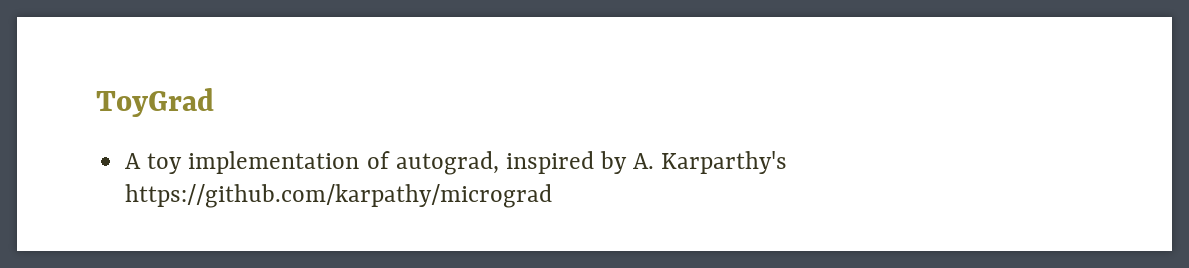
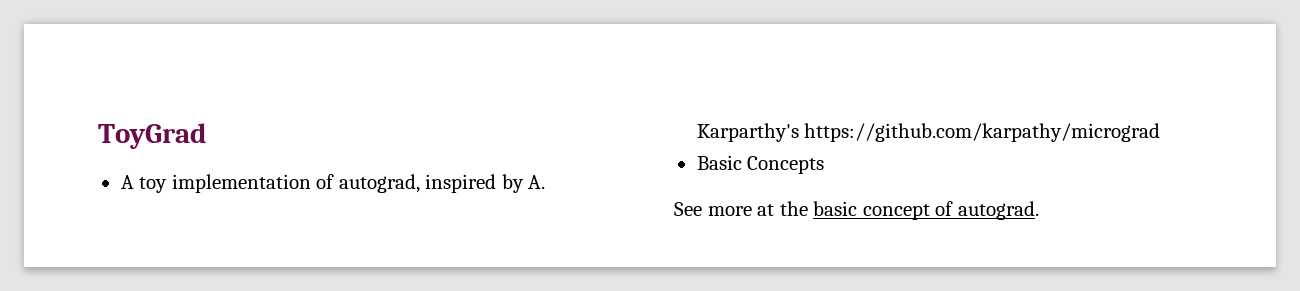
(553, 196) none -> [696,155,825,174] [674,201,1039,220] // Basic Concepts // See more at the basic concept of autograd.

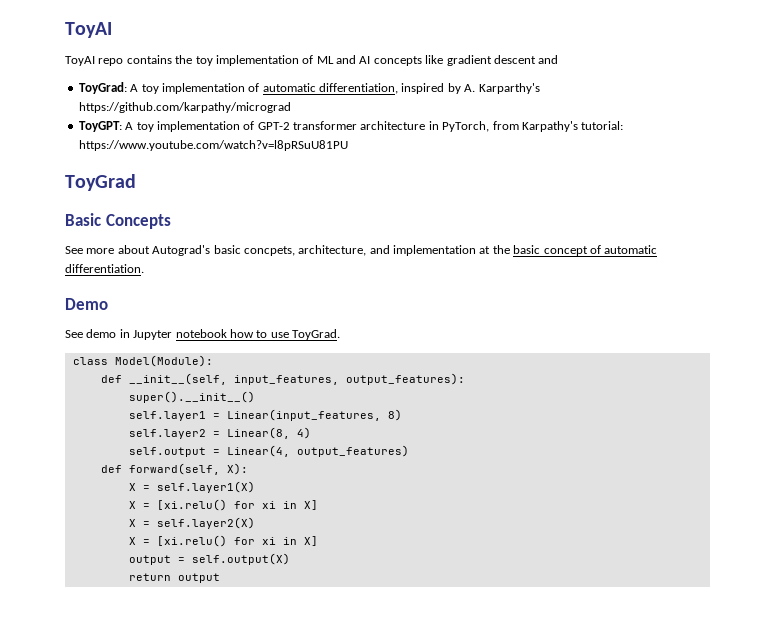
[98,123,207,149] [120,174,420,193] ToyGrad // A toy implementation of autograd, -> [65,22,112,38] [65,55,559,66] [78,82,398,94] ToyAI // ToyAI repo contains the toy implementation of ML and AI concepts like gradient descent and // ToyGrad: A toy implementation of automatic differentiation,
[696,155,825,174] [674,202,752,216] Basic Concepts // See more -> [78,121,624,132] [78,140,348,151] [65,174,136,191] [65,213,171,229] [65,245,476,256] ToyGPT: A toy implementation of GPT-2 transformer architecture in PyTorch, from Karpathy's tutorial: https://www.youtube.com/watch?v=l8pRSuU81PU // ToyGrad // Basic Concepts // See more about Autograd's basic concpets, architecture, and implementation
[957,201,1039,220] autograd. -> [604,245,658,254] [65,264,144,273] [65,298,108,310] [65,329,340,340] [72,355,213,367] [100,373,465,385] [128,391,255,403] [128,409,402,421] [128,427,311,439] [128,445,409,457] [100,463,248,475] [128,481,255,493] [128,499,318,511] [128,517,255,529] [128,535,318,547] [128,553,290,565] [128,573,220,583] automatic differentiation. // Demo // See demo in Jupyter notebook how to use ToyGrad. // class Model(Module): // def __init__(self, input_features, output_features): // super().__init__() // self.layer1 = Linear(input_features, 8) // self.layer2 = Linear(8, 4) // self.output = Linear(4, output_features) // def forward(self, X): // X = self.layer1(X) // X = [xi.relu() for xi in X] // X = self.layer2(X) // X = [xi.relu() for xi in X] // output = self.output(X) // return output

